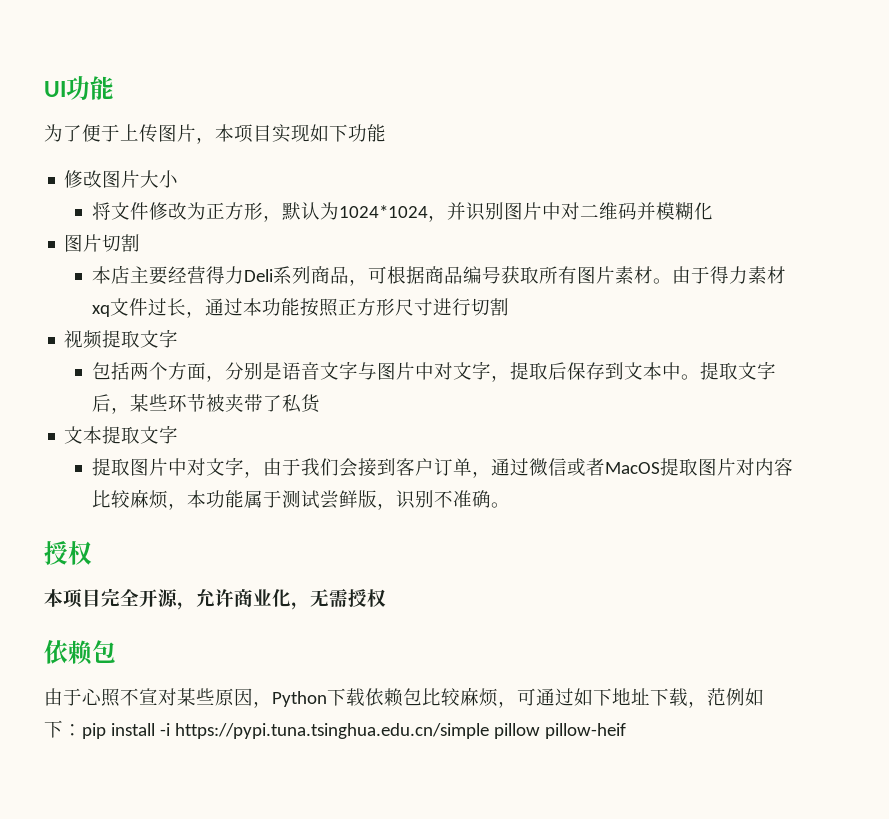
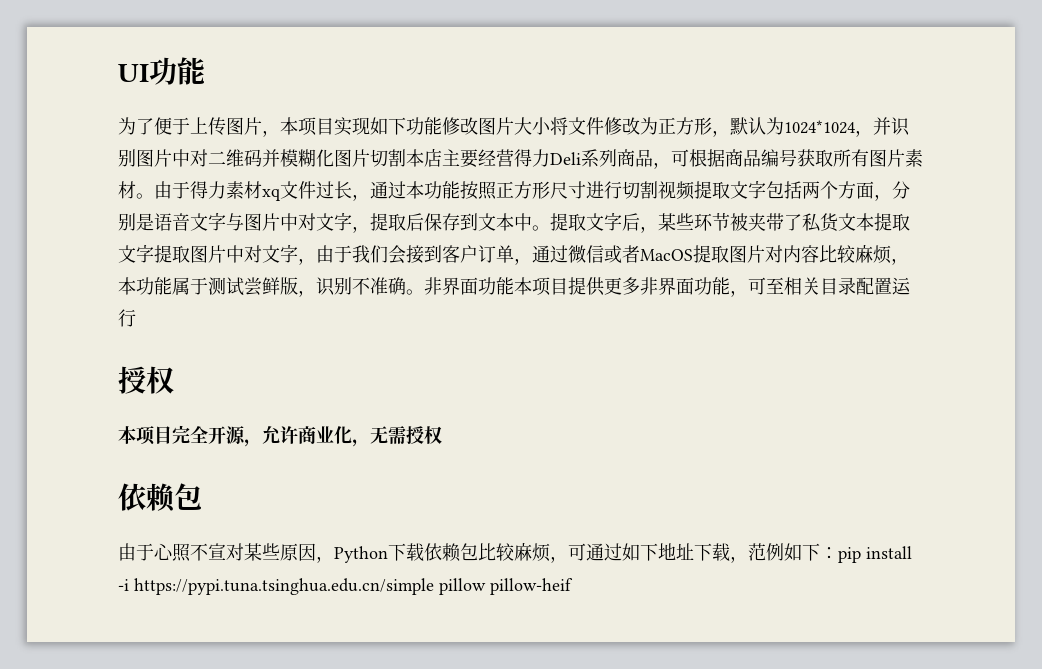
(386, 133) // -> (442, 126) none
(179, 179) // -> (551, 126) none
(713, 211) // -> (334, 158) none
(141, 243) // -> (406, 158) none
(509, 307) // -> (658, 190) none
(179, 338) // -> (766, 189) none
(321, 403) // -> (839, 222) none
(179, 434) // -> (154, 253) none
(510, 505) none -> [424,277,911,297] [118,309,136,327] 非界面功能本项目提供更多非界面功能，可至相关目录配置运行

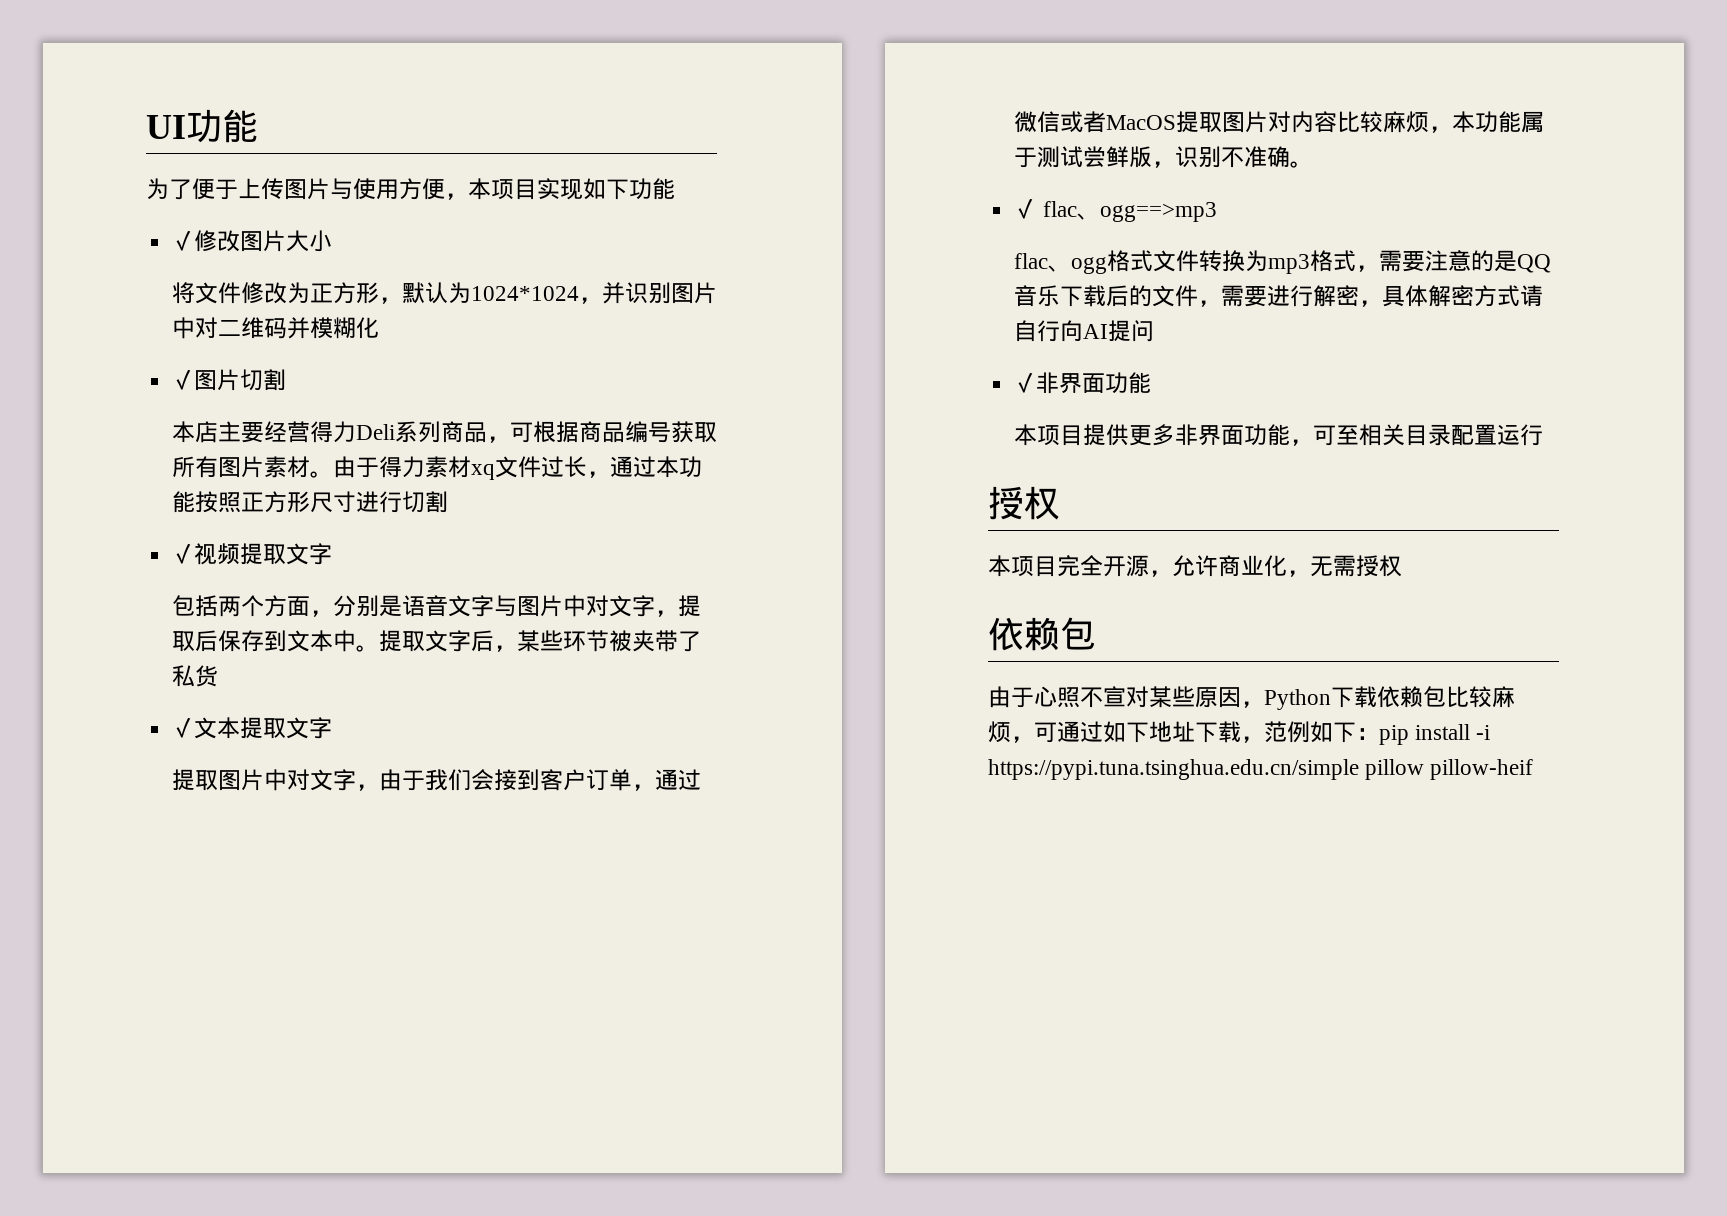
(262, 126) none -> [330,178,445,200] 与使用方便
(442, 126) none -> [171,230,195,251] // ✓
(551, 126) none -> (333, 241) //
(334, 158) none -> [171,369,195,390] // ✓
(406, 158) none -> (287, 380) //
(658, 190) none -> [171,543,195,564] // ✓
(766, 189) none -> (333, 554) //
(839, 222) none -> [171,717,195,738] // ✓
(154, 253) none -> (333, 728) //
[424,277,514,295] 非界面功能 -> [1013,198,1217,222] [1013,250,1551,274] [1013,285,1543,307] [1013,320,1154,342] [1013,372,1152,394] // ✓ flac、ogg==>mp3 // flac、ogg格式文件转换为mp3格式，需要注意的是QQ音乐下载后的文件，需要进行解密，具体解密方式请自行向AI提问 // ✓非界面功能 //

